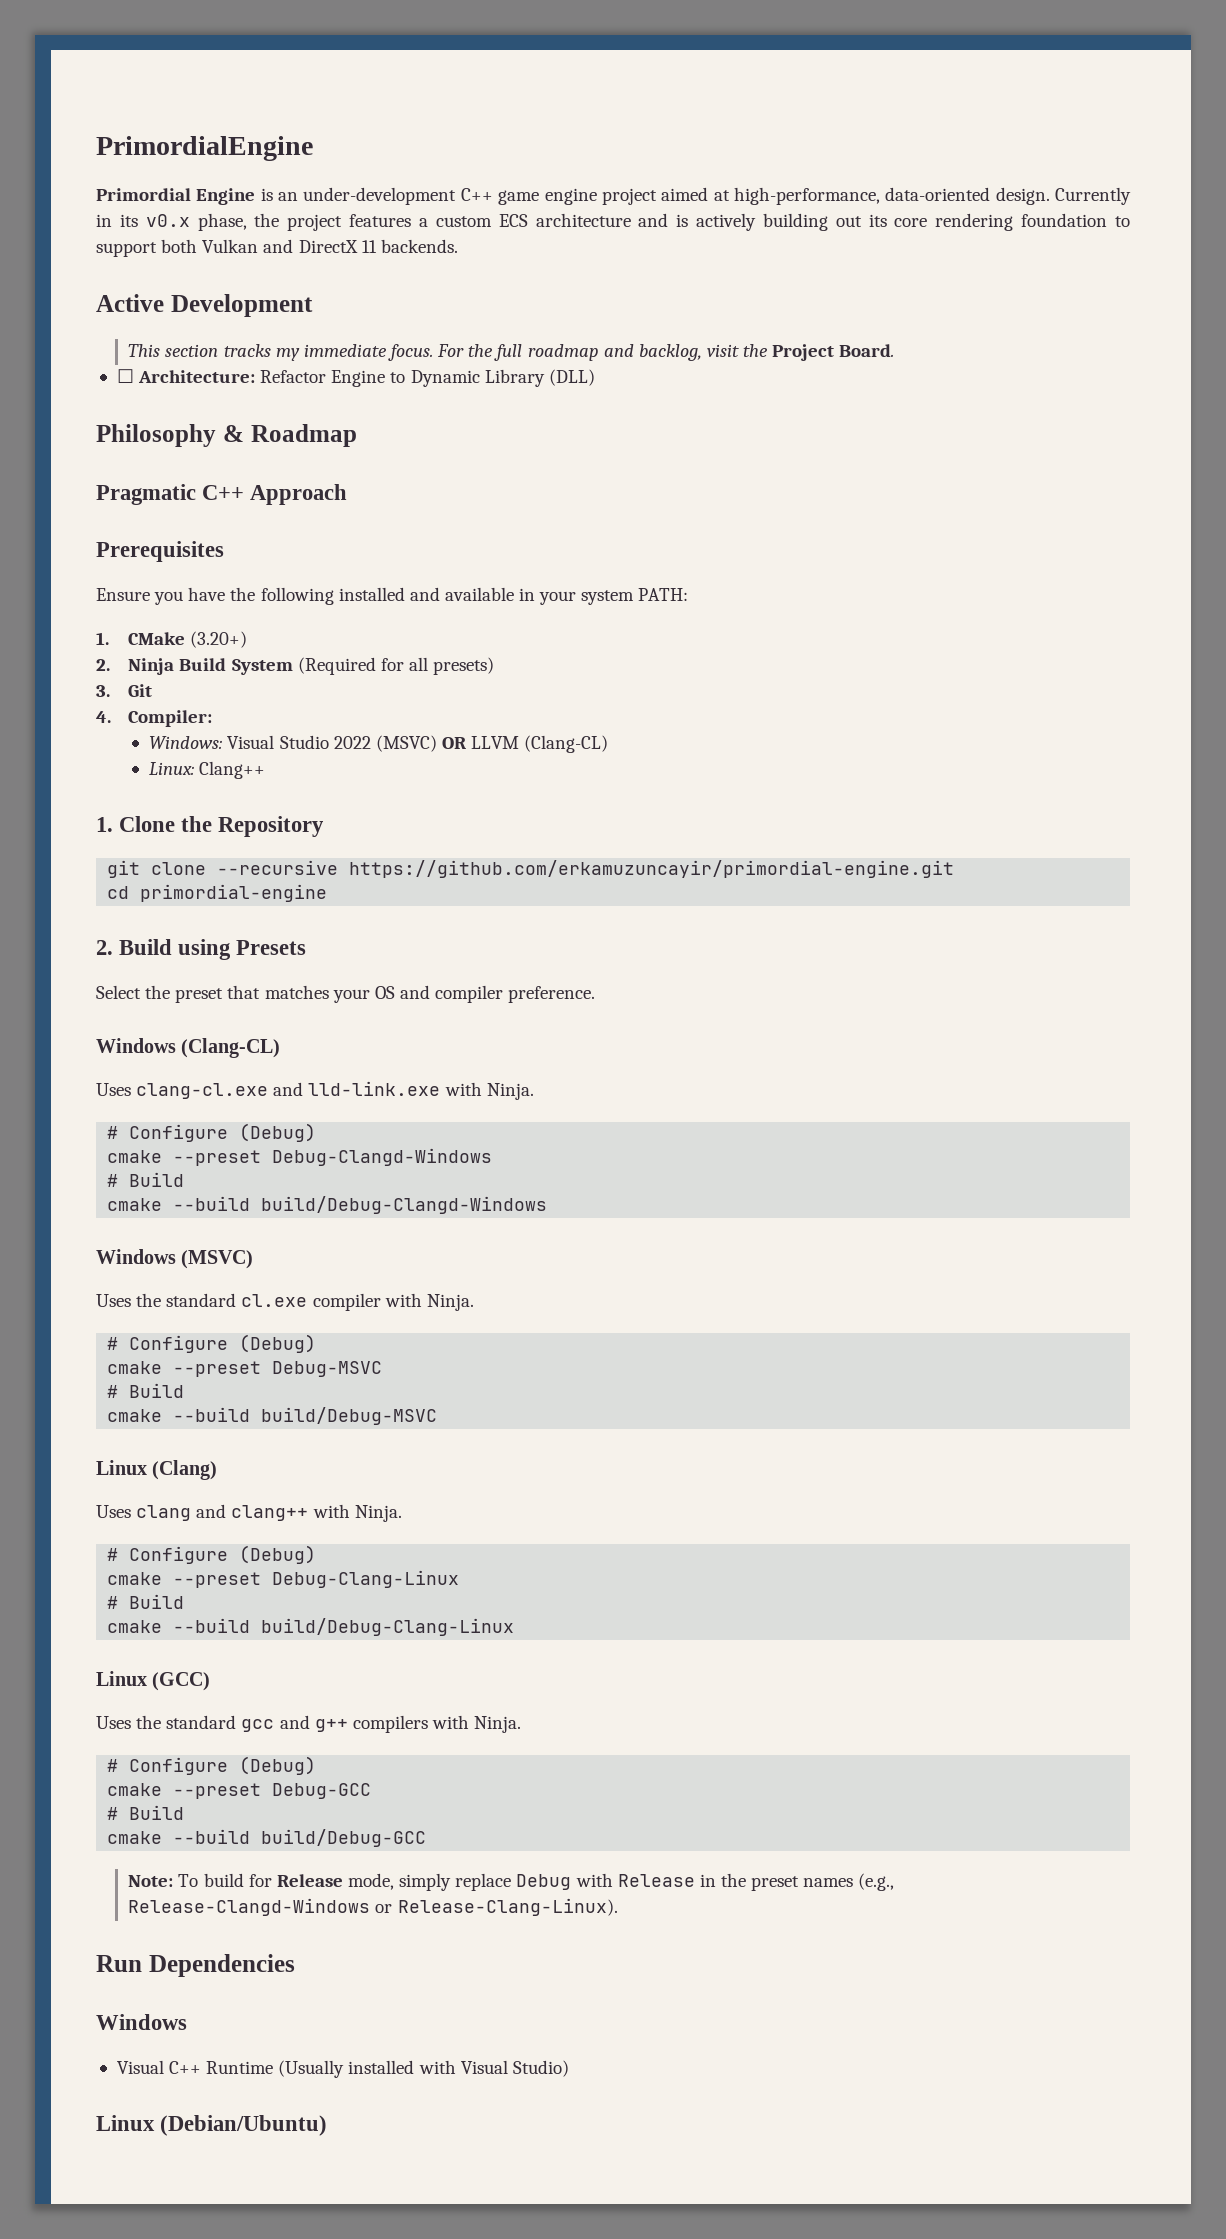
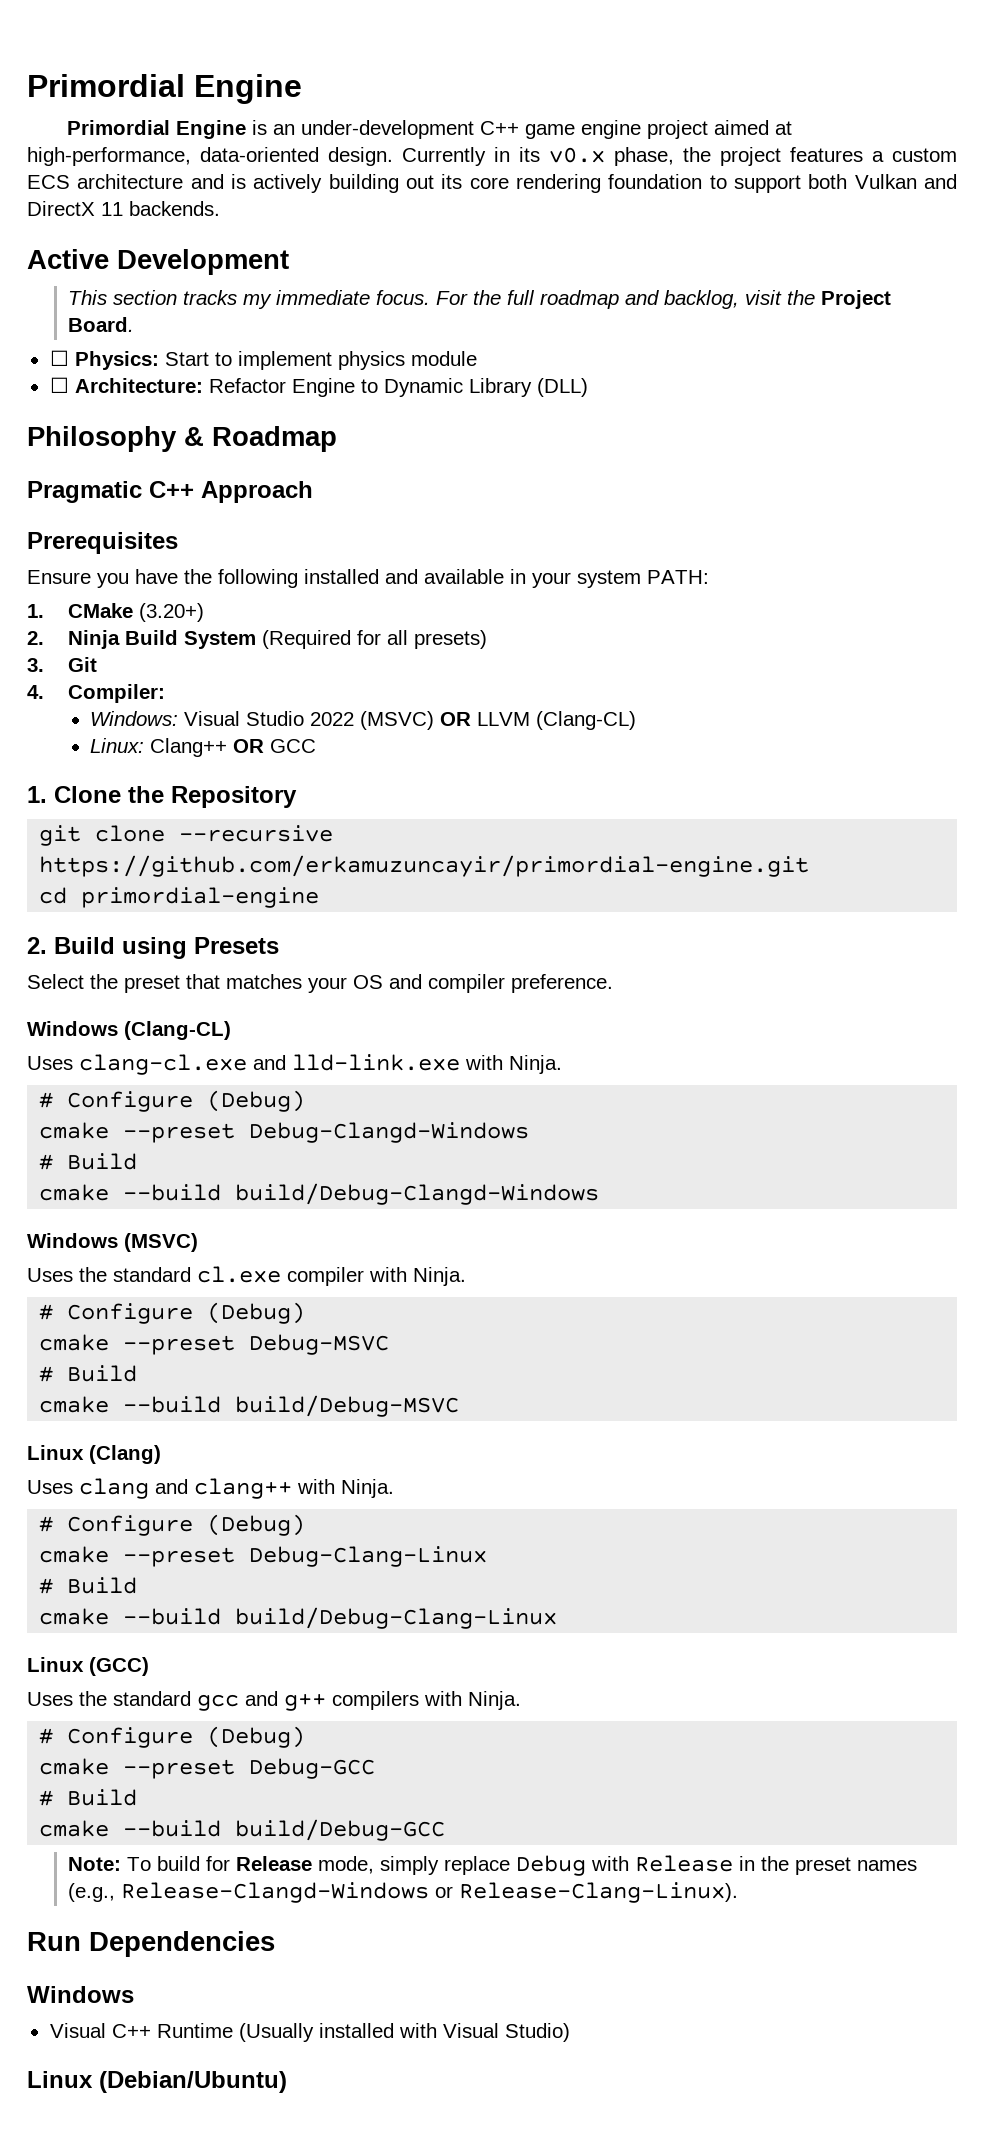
[96,136,313,161] PrimordialEngine -> [27,74,302,104] Primordial Engine
(895, 350) none -> [49,350,477,370] // ☐ Physics: Start to implement physics module
(266, 770) none -> [233,739,317,753] OR GCC

